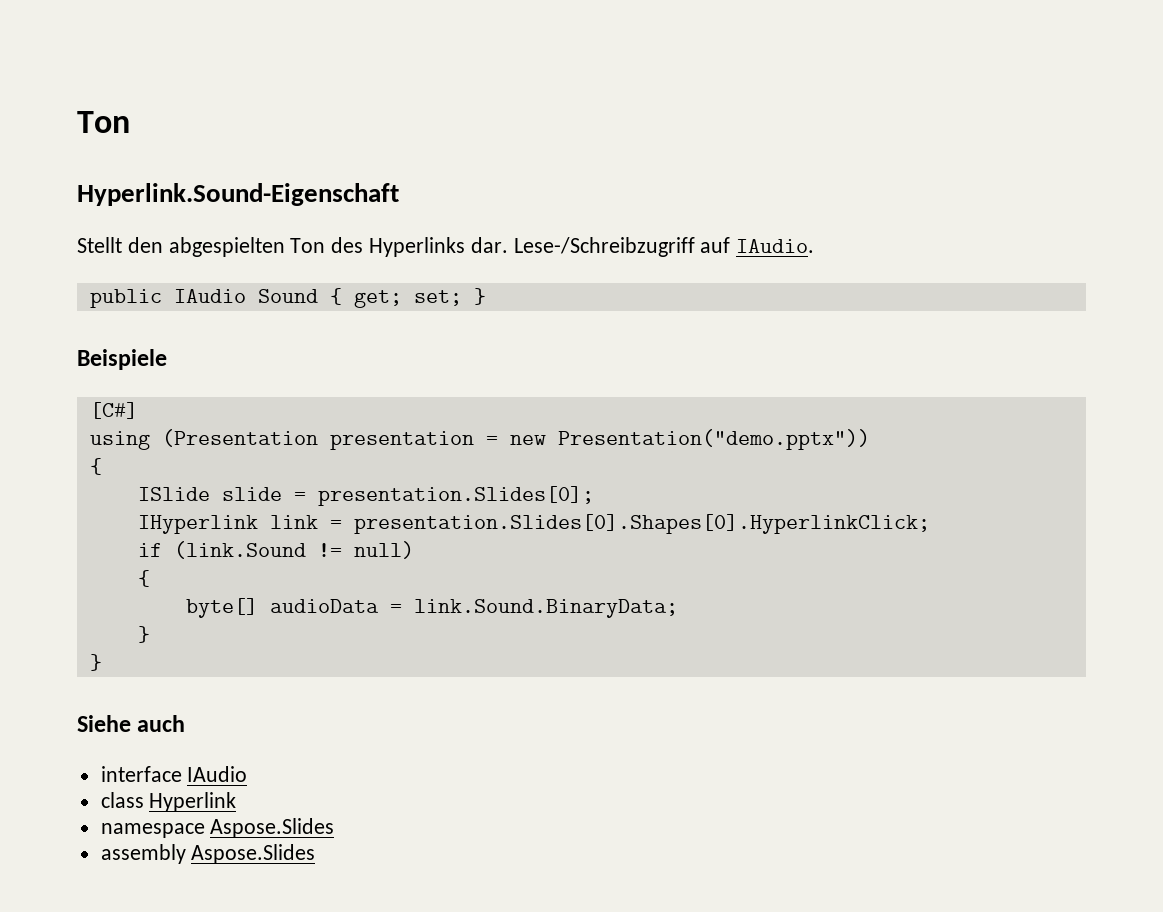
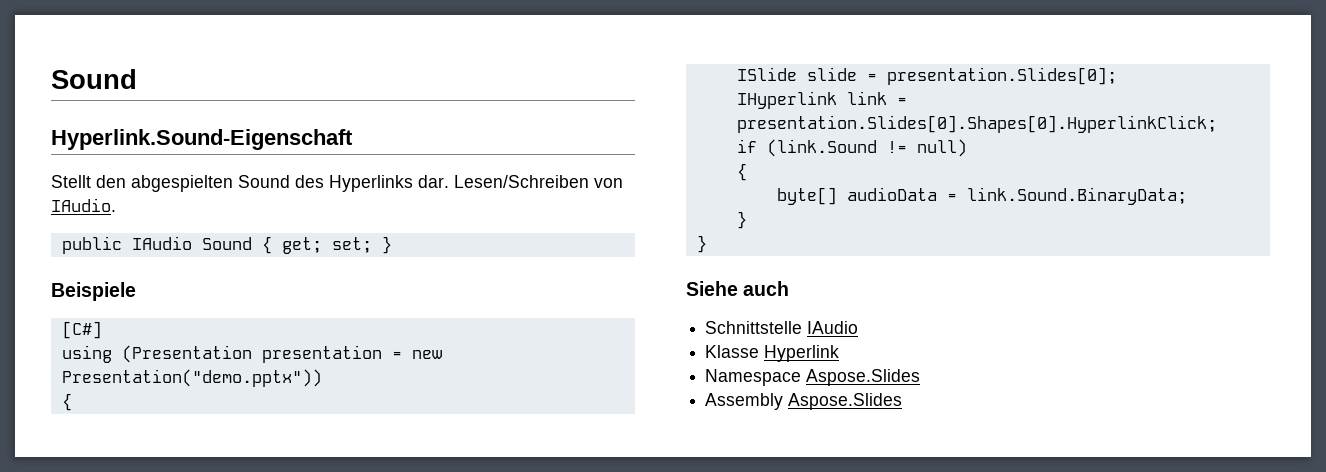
[77,111,130,133] Ton -> [51,69,137,89] Sound
[290,238,326,253] Ton -> [238,175,290,188] Sound
[513,237,731,257] Lese-/Schreibzugriff auf -> [454,175,623,188] Lesen/Schreiben von
[100,766,182,782] interface -> [705,321,803,334] Schnittstelle
[100,792,144,808] class -> [705,345,760,358] Klasse
[100,823,205,838] namespace -> [705,369,802,386] Namespace
[100,844,186,864] assembly -> [705,393,784,410] Assembly

